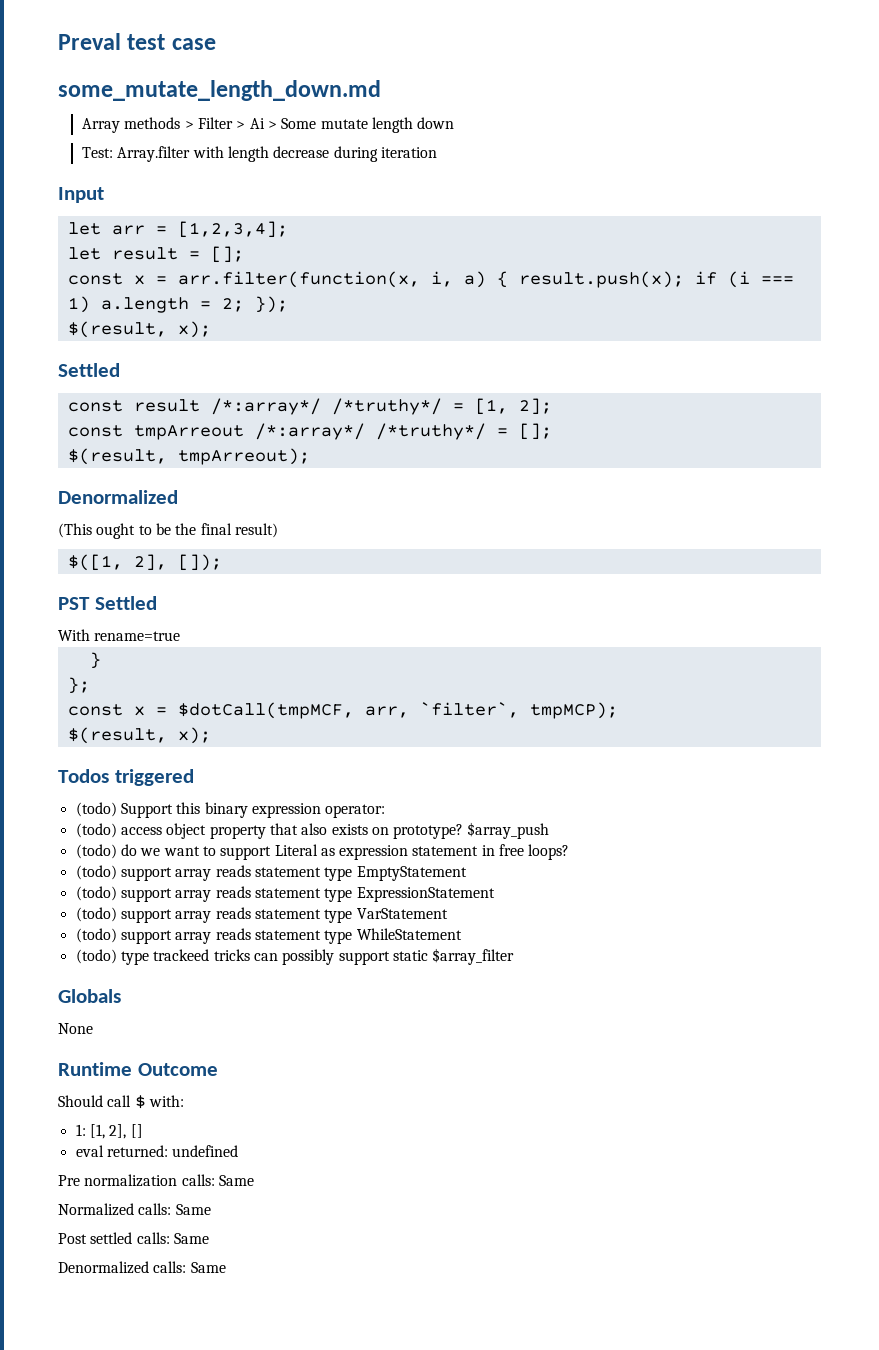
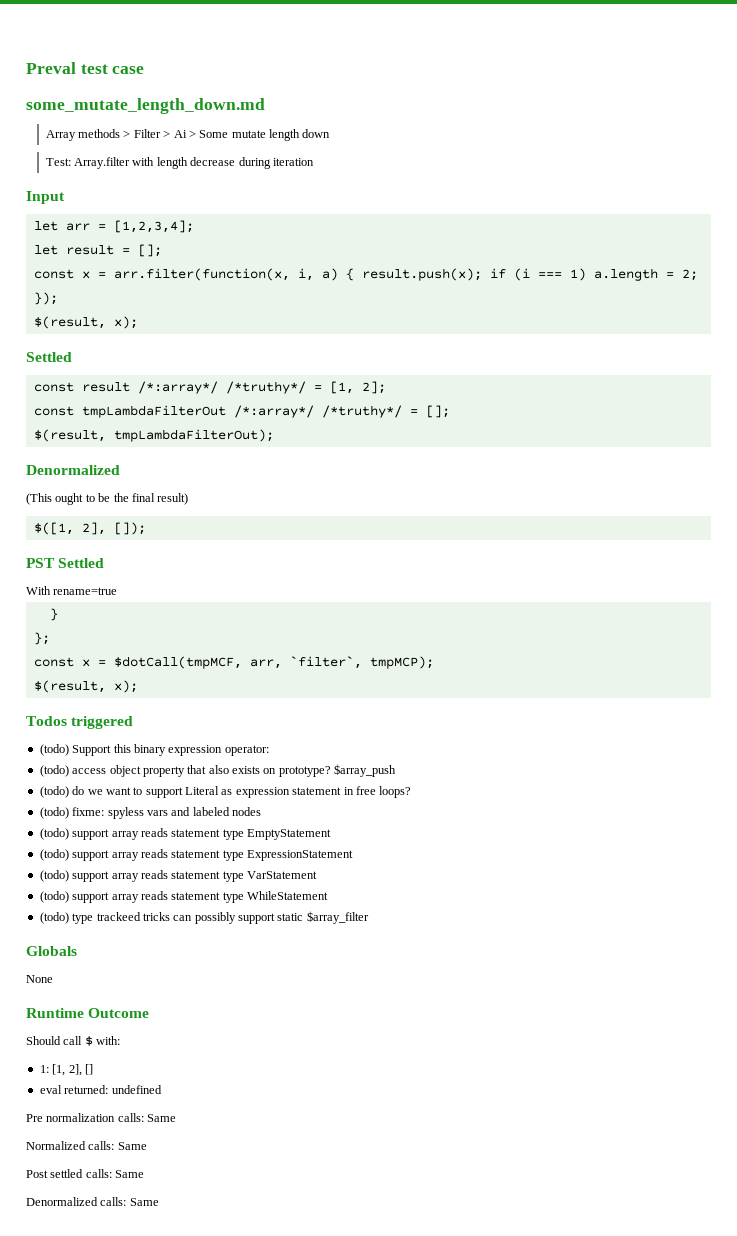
[133,425,244,440] tmpArreout -> [81,405,226,418] tmpLambdaFilterOut
[177,448,310,465] tmpArreout); -> [113,429,274,442] tmpLambdaFilterOut);
(570, 852) none -> [39,807,261,819] // (todo) fixme: spyless vars and labeled nodes

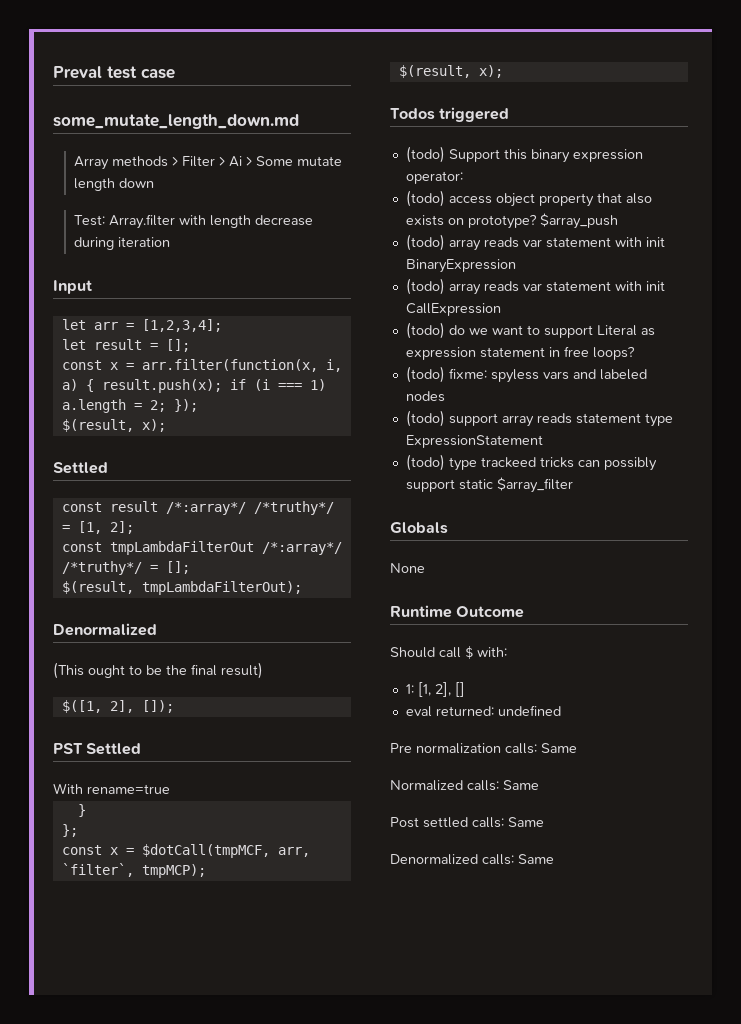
(397, 770) none -> [405,234,665,251] [405,259,516,273] [405,278,665,295] [405,303,501,316] // (todo) array reads var statement with init BinaryExpression // (todo) array reads var statement with init CallExpression
[39,828,331,840] // (todo) support array reads statement type EmptyStatement -> (445, 396) none
[39,870,317,882] [39,891,328,903] // (todo) support array reads statement type VarStatement // (todo) support array reads statement type WhileStatement -> (543, 441) none

